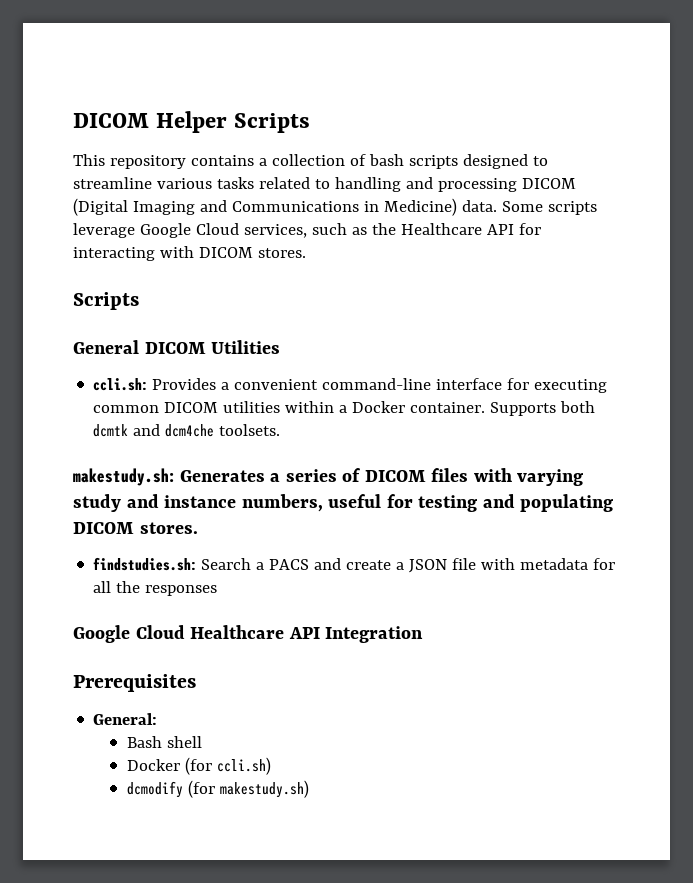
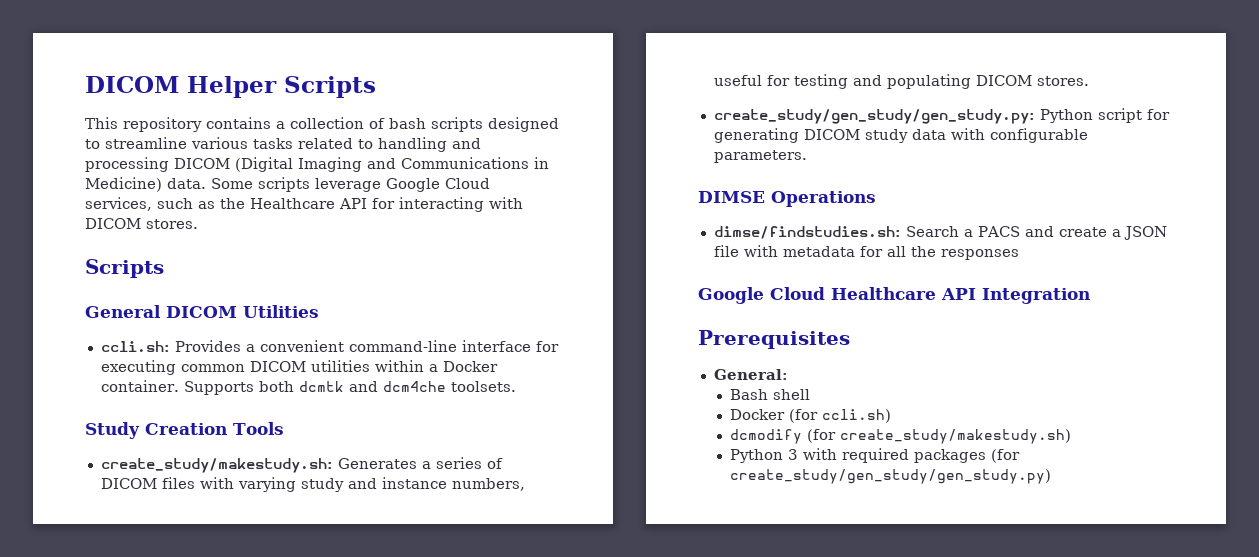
[73,468,174,486] makestudy.sh: -> [85,422,284,439] [100,458,333,473] Study Creation Tools // create_study/makestudy.sh:
[93,557,197,571] findstudies.sh: -> [713,108,1170,124] [713,128,1088,143] [713,150,807,163] [698,191,876,207] [713,226,901,239] create_study/gen_study/gen_study.py: Python script for generating DICOM study data with configurable parameters. // DIMSE Operations // dimse/findstudies.sh:
[220,780,310,798] makestudy.sh) -> [840,429,1072,444] [730,448,1021,463] [730,469,1052,484] create_study/makestudy.sh) // Python 3 with required packages (for create_study/gen_study/gen_study.py)

